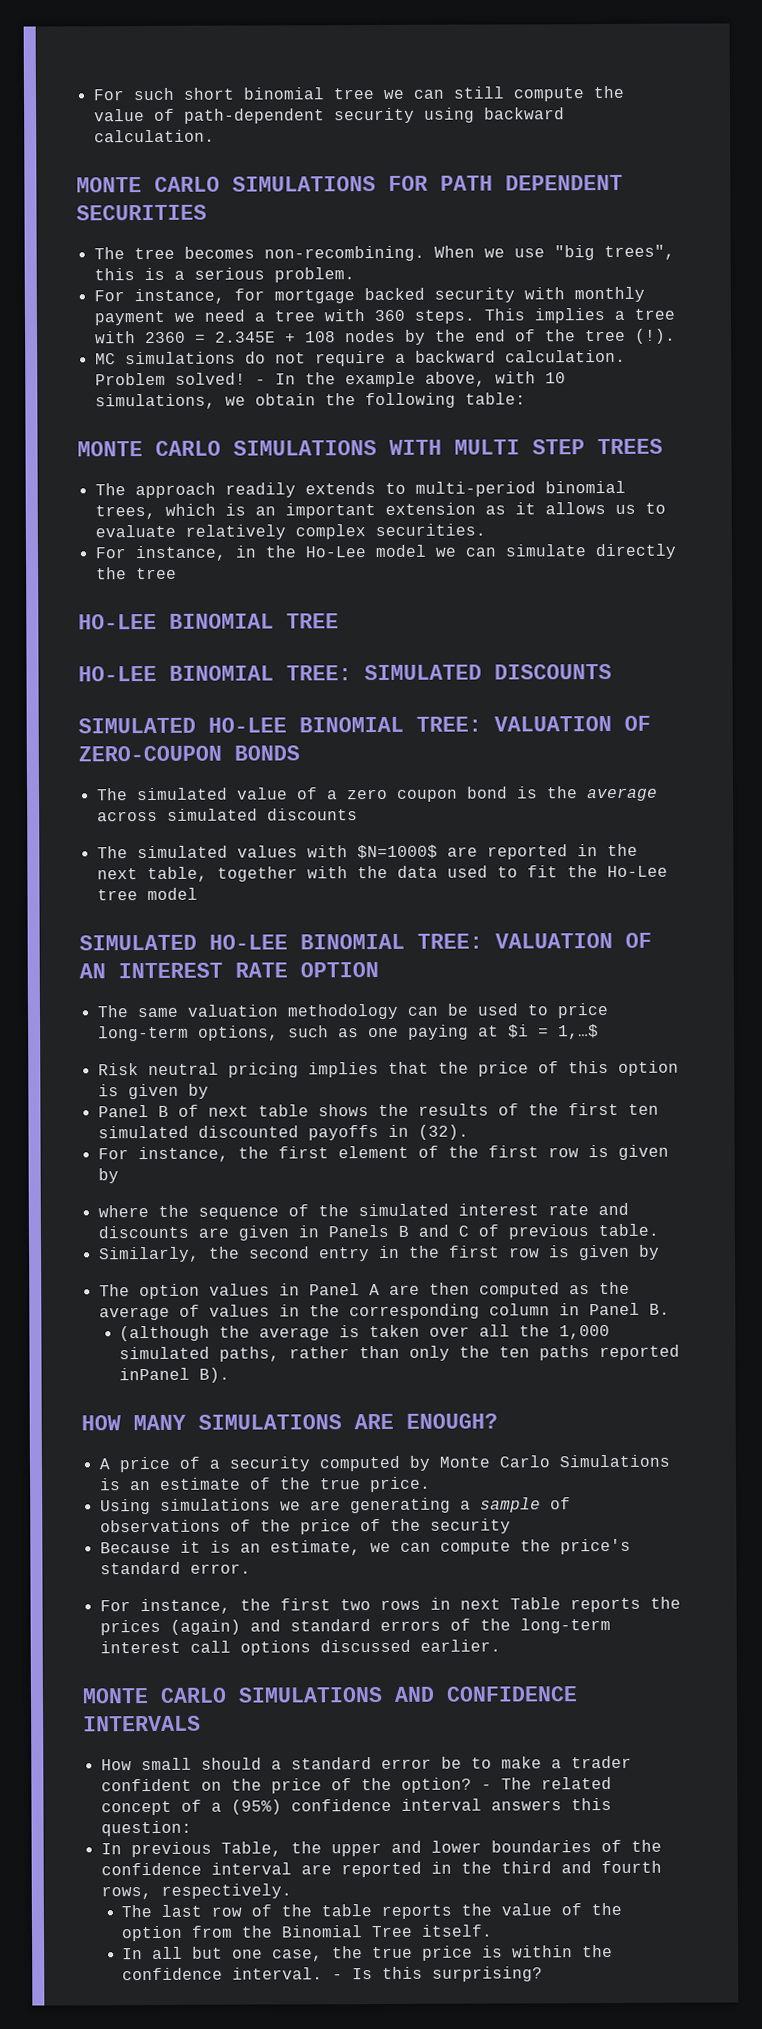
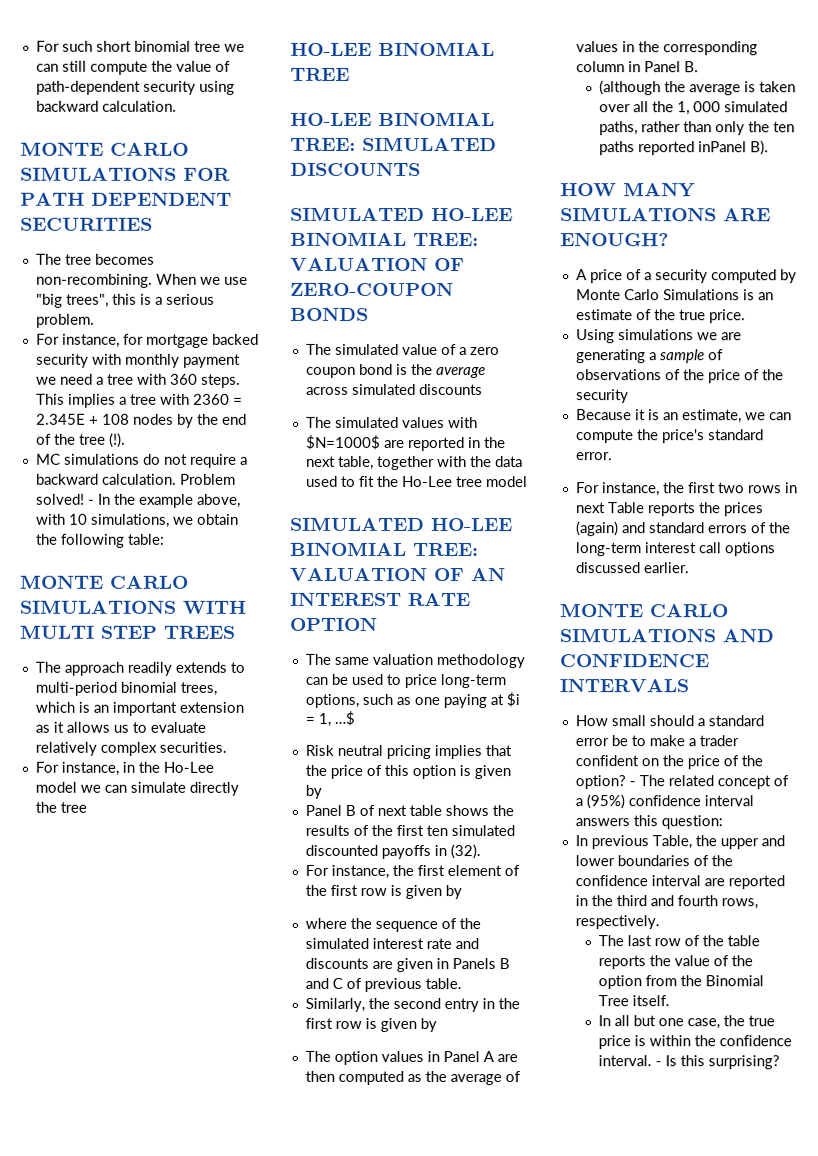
[557,1024,599,1040] 1,…$ -> [317,710,355,727] 1, …$
[558,1325,610,1340] 1,000 -> [677,101,722,116] 1, 000

